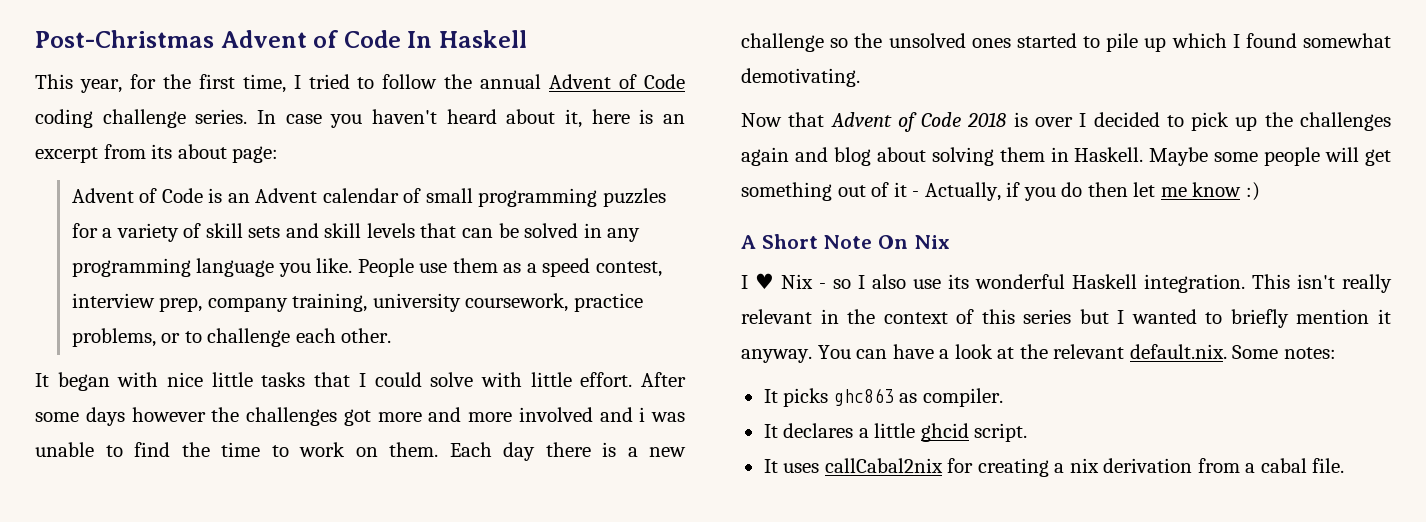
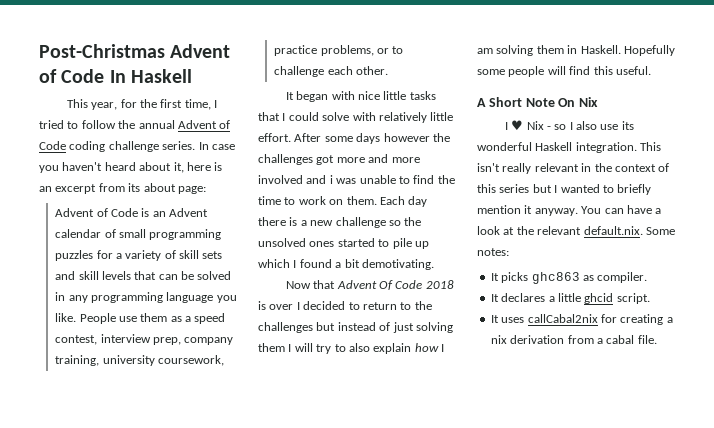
(522, 379) none -> [378,112,427,123] relatively
[1303,33,1391,48] somewhat -> [335,259,360,268] a bit
[897,112,917,132] of -> [378,280,393,290] Of
[1191,112,1391,131] [741,147,926,166] pick up the challenges again and blog about -> [362,301,432,310] [258,322,453,333] [258,343,444,354] [477,48,493,54] return to the challenges but instead of just solving them I will try to also explain how I am
[1149,147,1209,166] Maybe -> [623,45,675,56] Hopefully
[1365,149,1391,166] [741,182,1260,201] get something out of it - Actually, if you do then let me know :) -> [569,66,651,75] find this useful.

